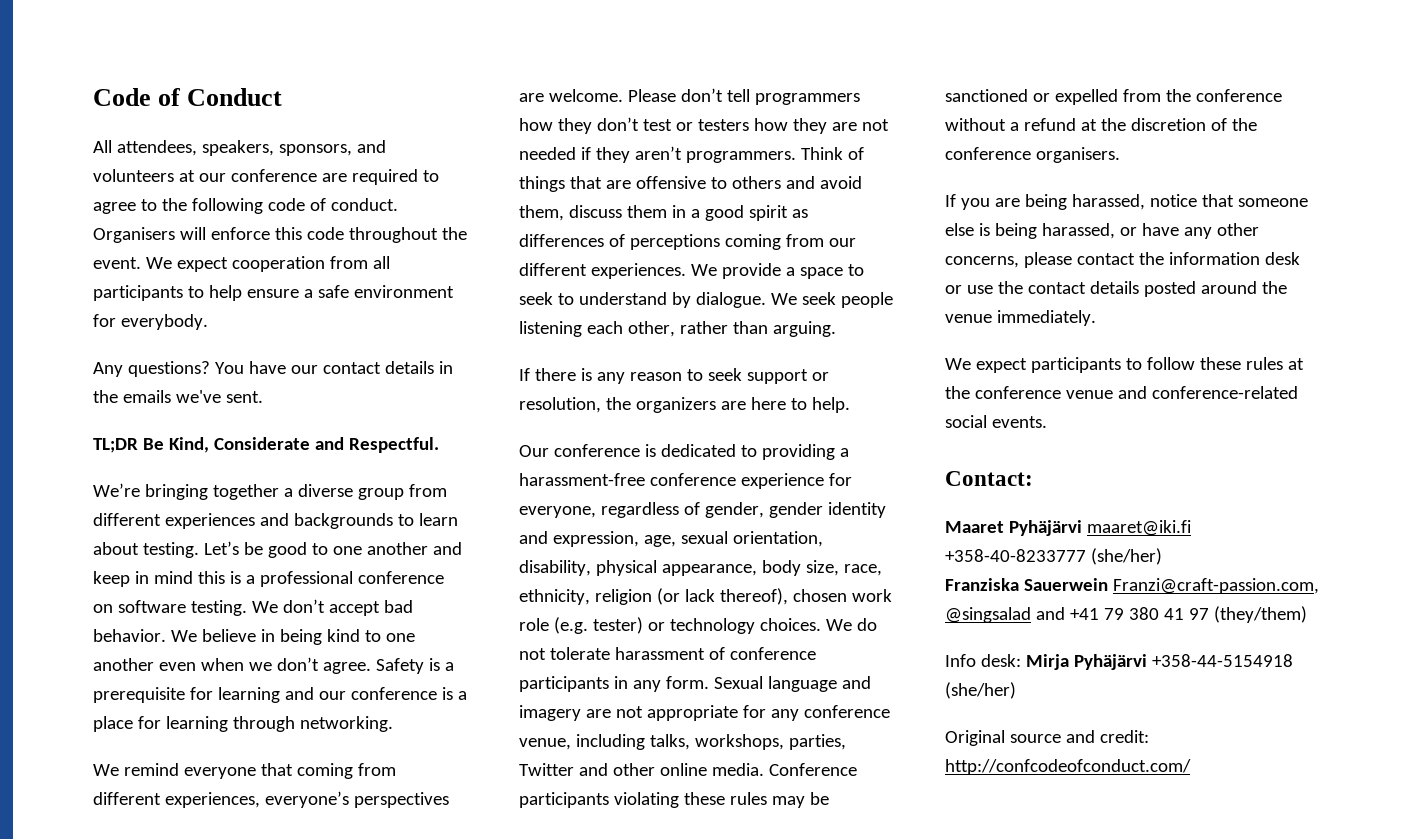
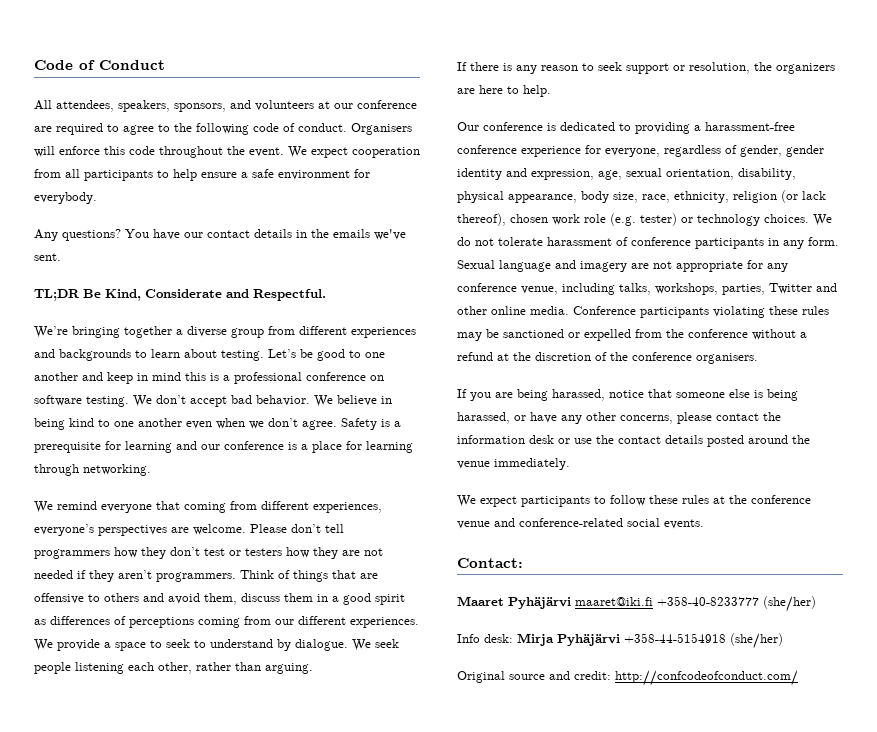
[945,578,1319,594] [945,606,1307,623] // Franziska Sauerwein Franzi@craft-passion.com, @singsalad and +41 79 380 41 97 (they/them) -> (816, 604) none

